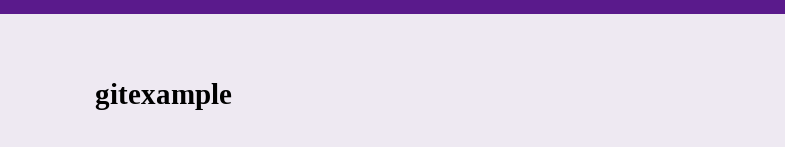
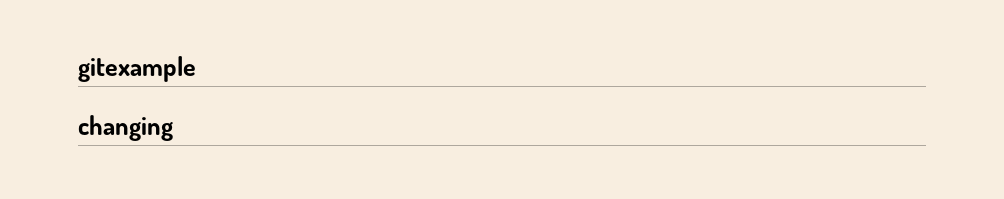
(232, 96) none -> [78,115,173,141] // changing

